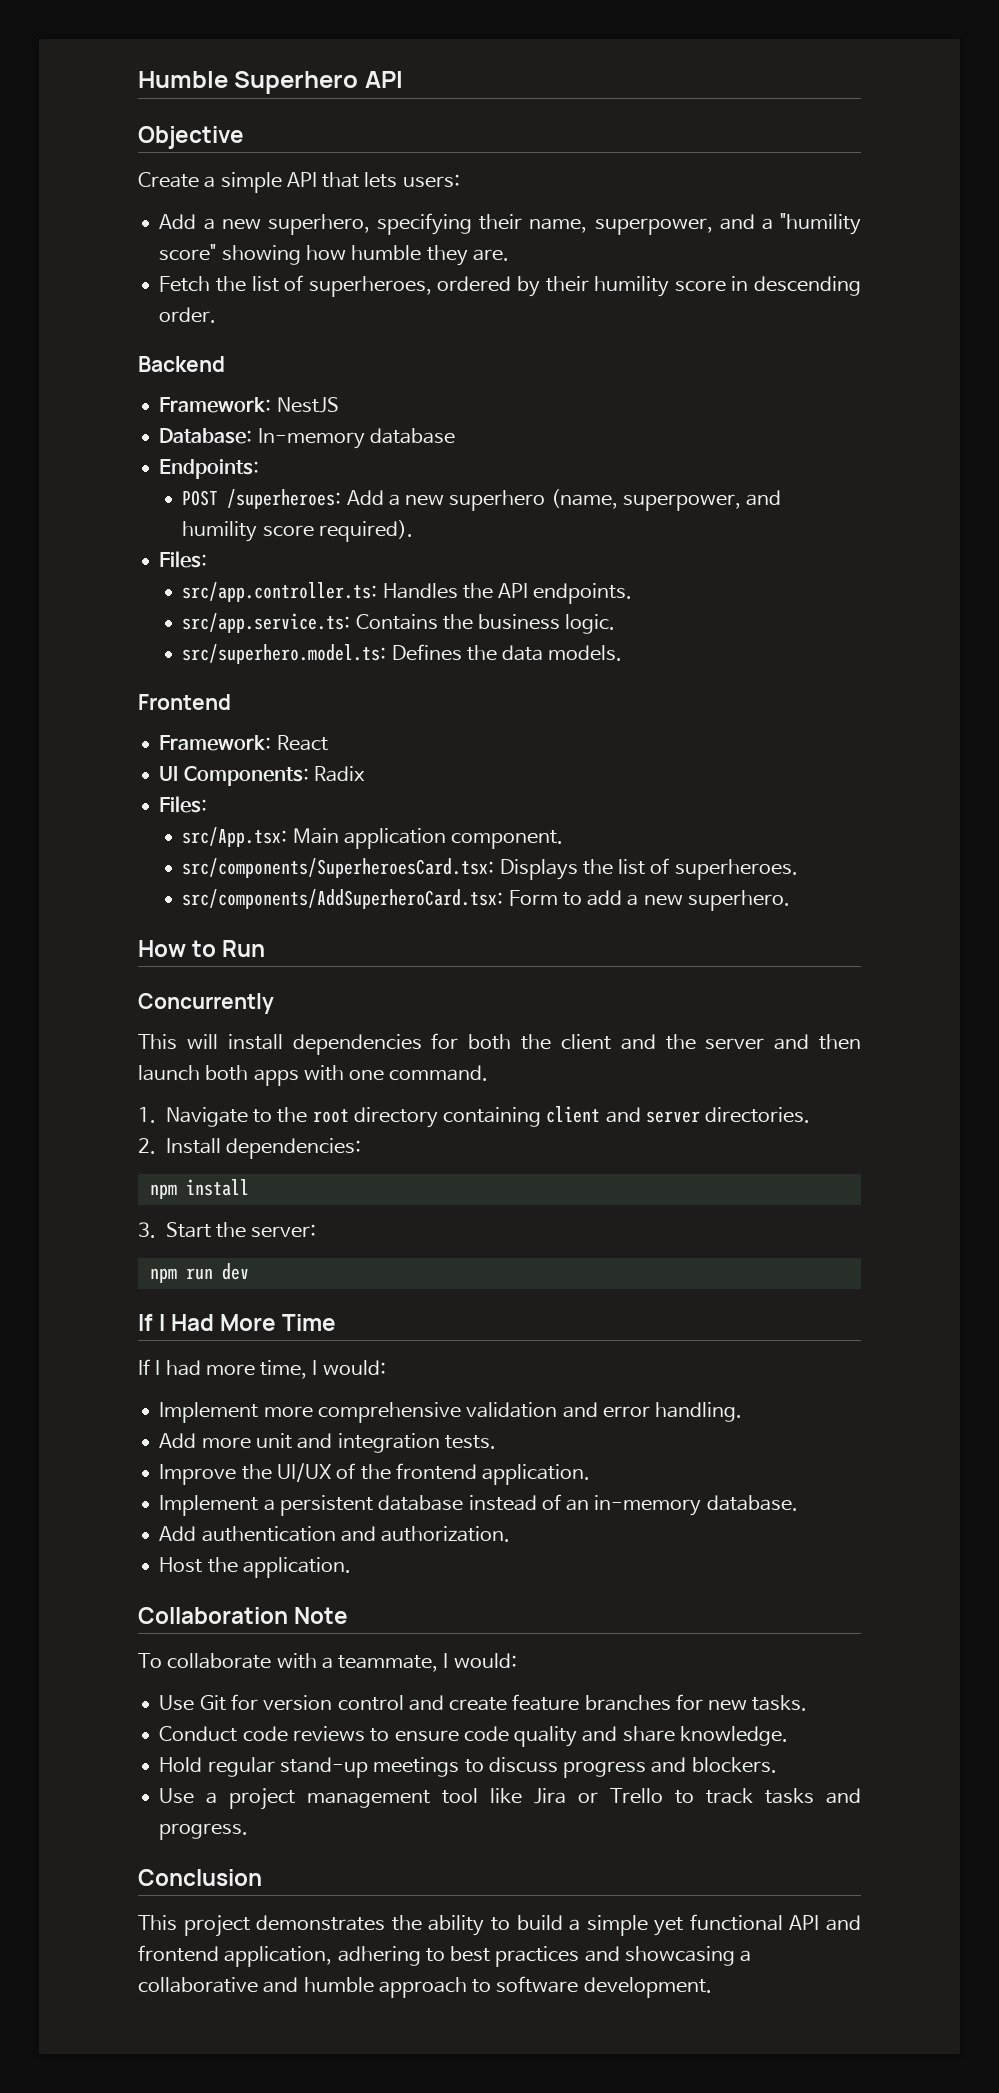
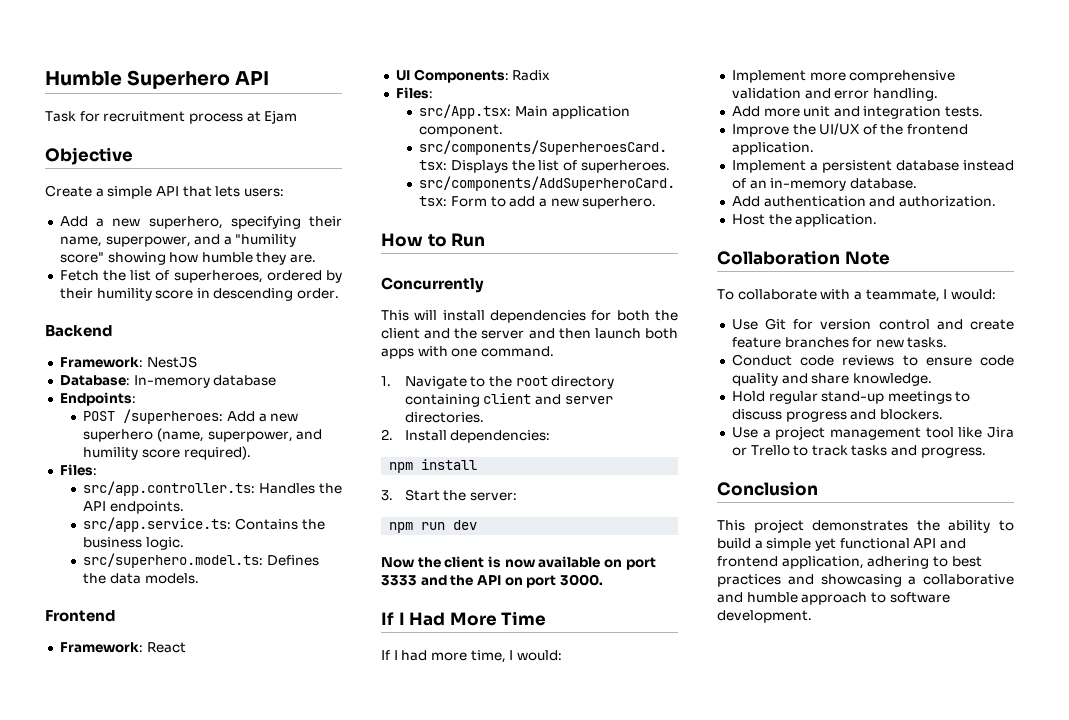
(403, 79) none -> [45,110,298,124] // Task for recruitment process at Ejam
(249, 1271) none -> [381,556,656,570] [381,574,603,588] // Now the client is now available on port 3333 and the API on port 3000.

